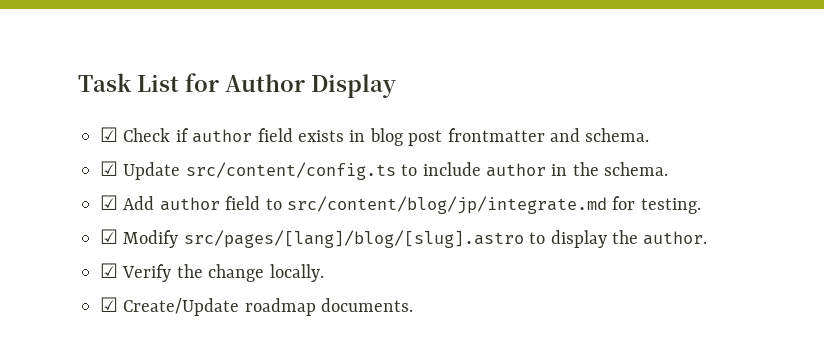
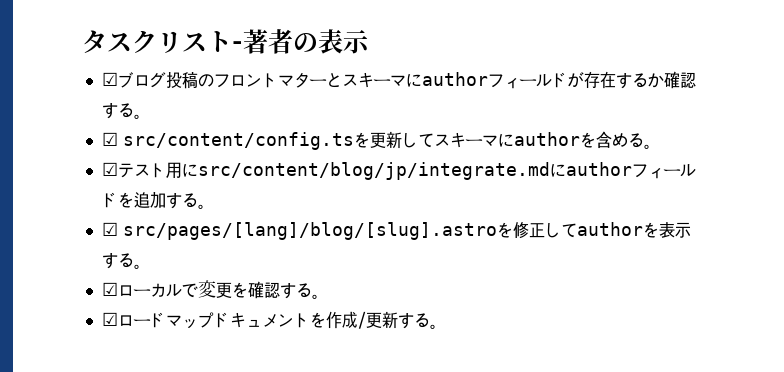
[78,73,396,98] [100,127,650,146] [100,161,669,180] [100,195,701,214] [100,229,708,248] [100,263,324,282] [100,297,414,316] Task List for Author Display // ☑ Check if author field exists in blog post frontmatter and schema. // ☑ Update src/content/config.ts to include author in the schema. // ☑ Add author field to src/content/blog/jp/integrate.md for testing. // ☑ Modify src/pages/[lang]/blog/[slug].astro to display the author. // ☑ Verify the change locally. // ☑ Create/Update roadmap documents. -> [82,29,370,54] [101,71,696,89] [101,102,142,119] [101,131,652,150] [101,162,696,180] [101,192,206,209] [101,221,691,240] [101,252,142,269] [101,280,320,299] [101,311,438,329] タスクリスト-著者の表示 // ☑ブログ投稿のフロントマターとスキーマにauthorフィールドが存在するか確認する。 // ☑ src/content/config.tsを更新してスキーマにauthorを含める。 // ☑テスト用にsrc/content/blog/jp/integrate.mdにauthorフィールドを追加する。 // ☑ src/pages/[lang]/blog/[slug].astroを修正してauthorを表示する。 // ☑ローカルで変更を確認する。 // ☑ロードマップドキュメントを作成/更新する。

